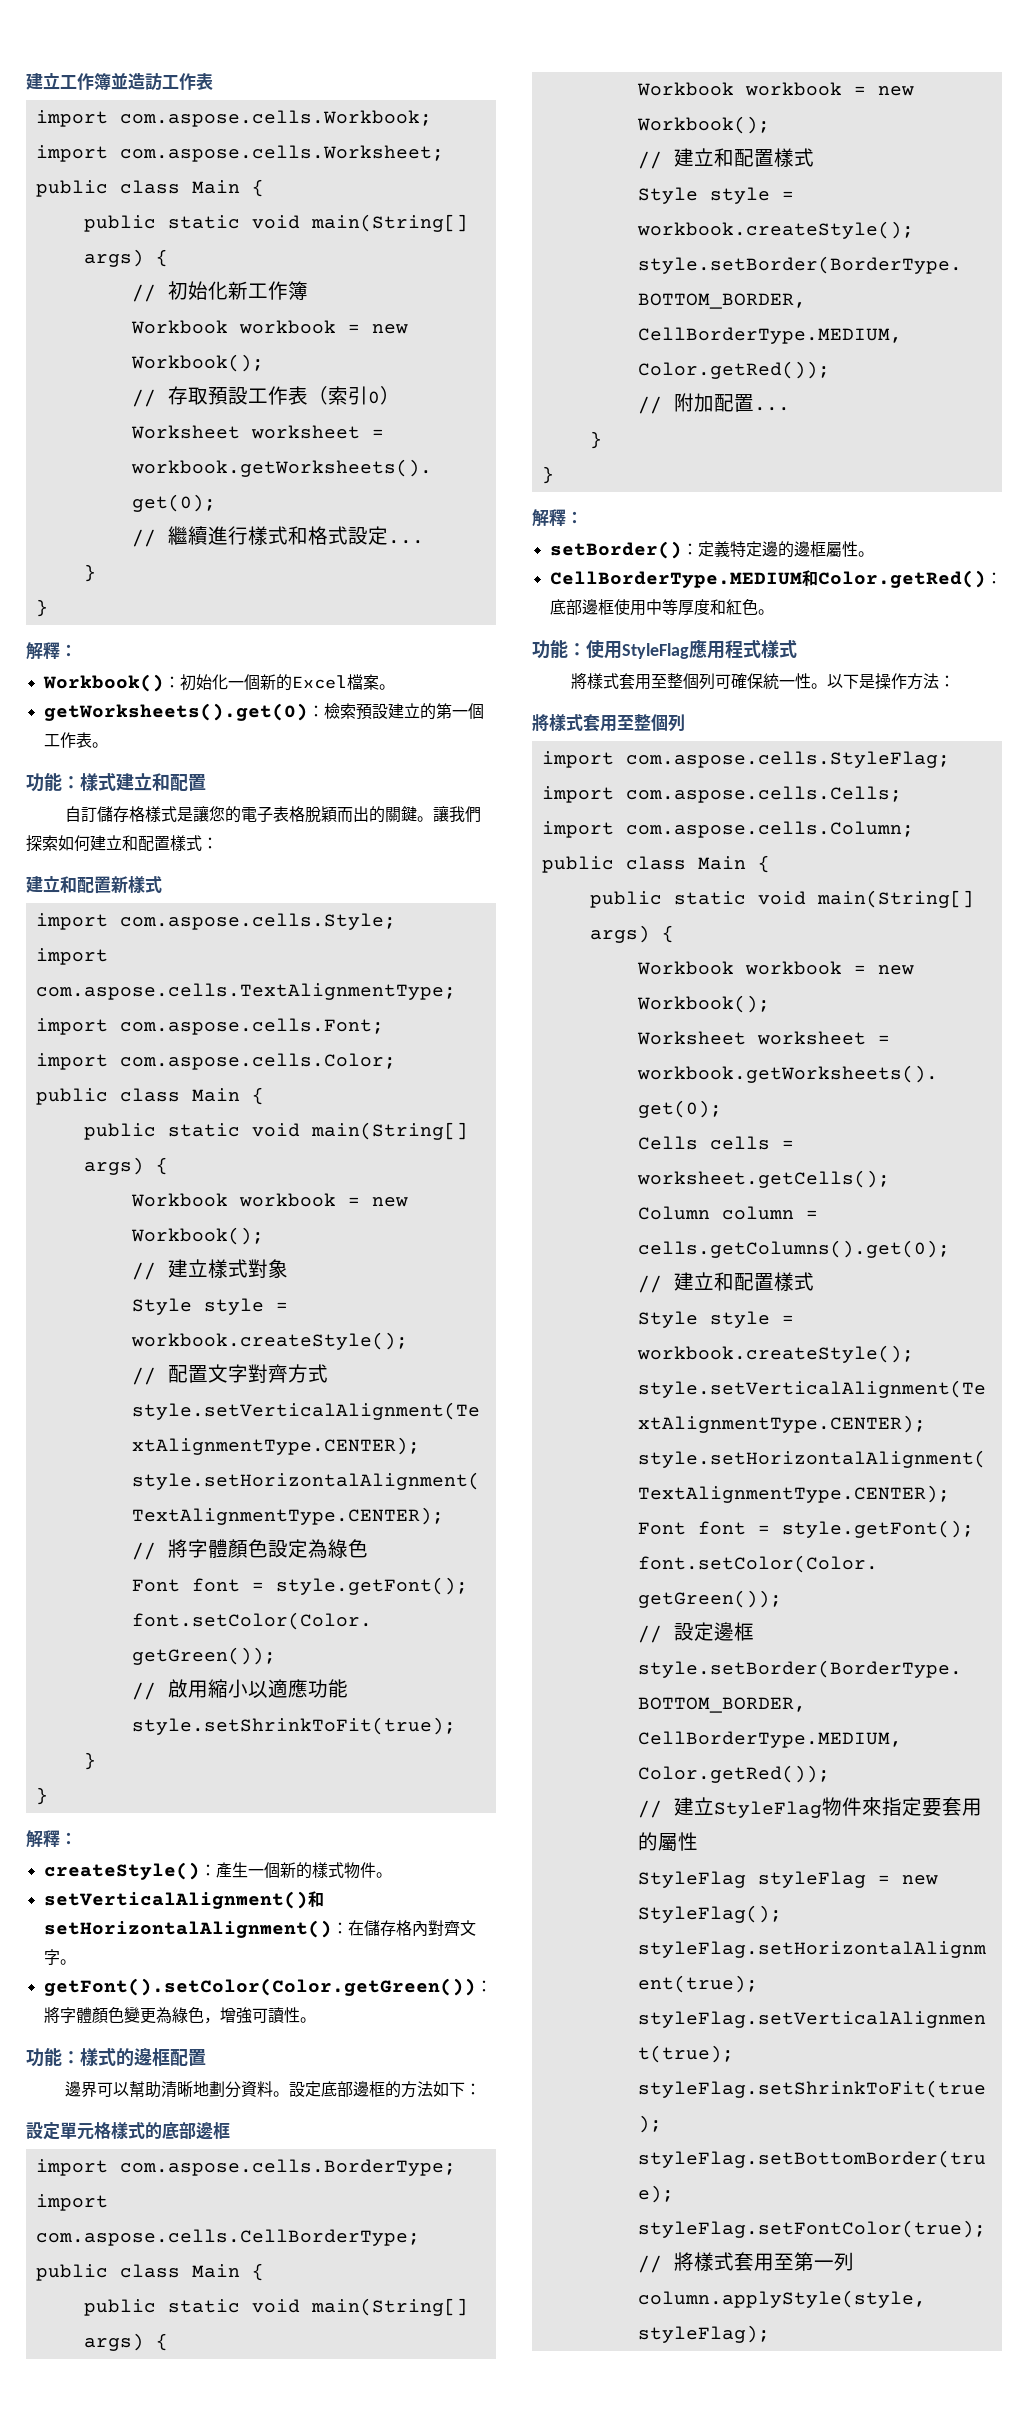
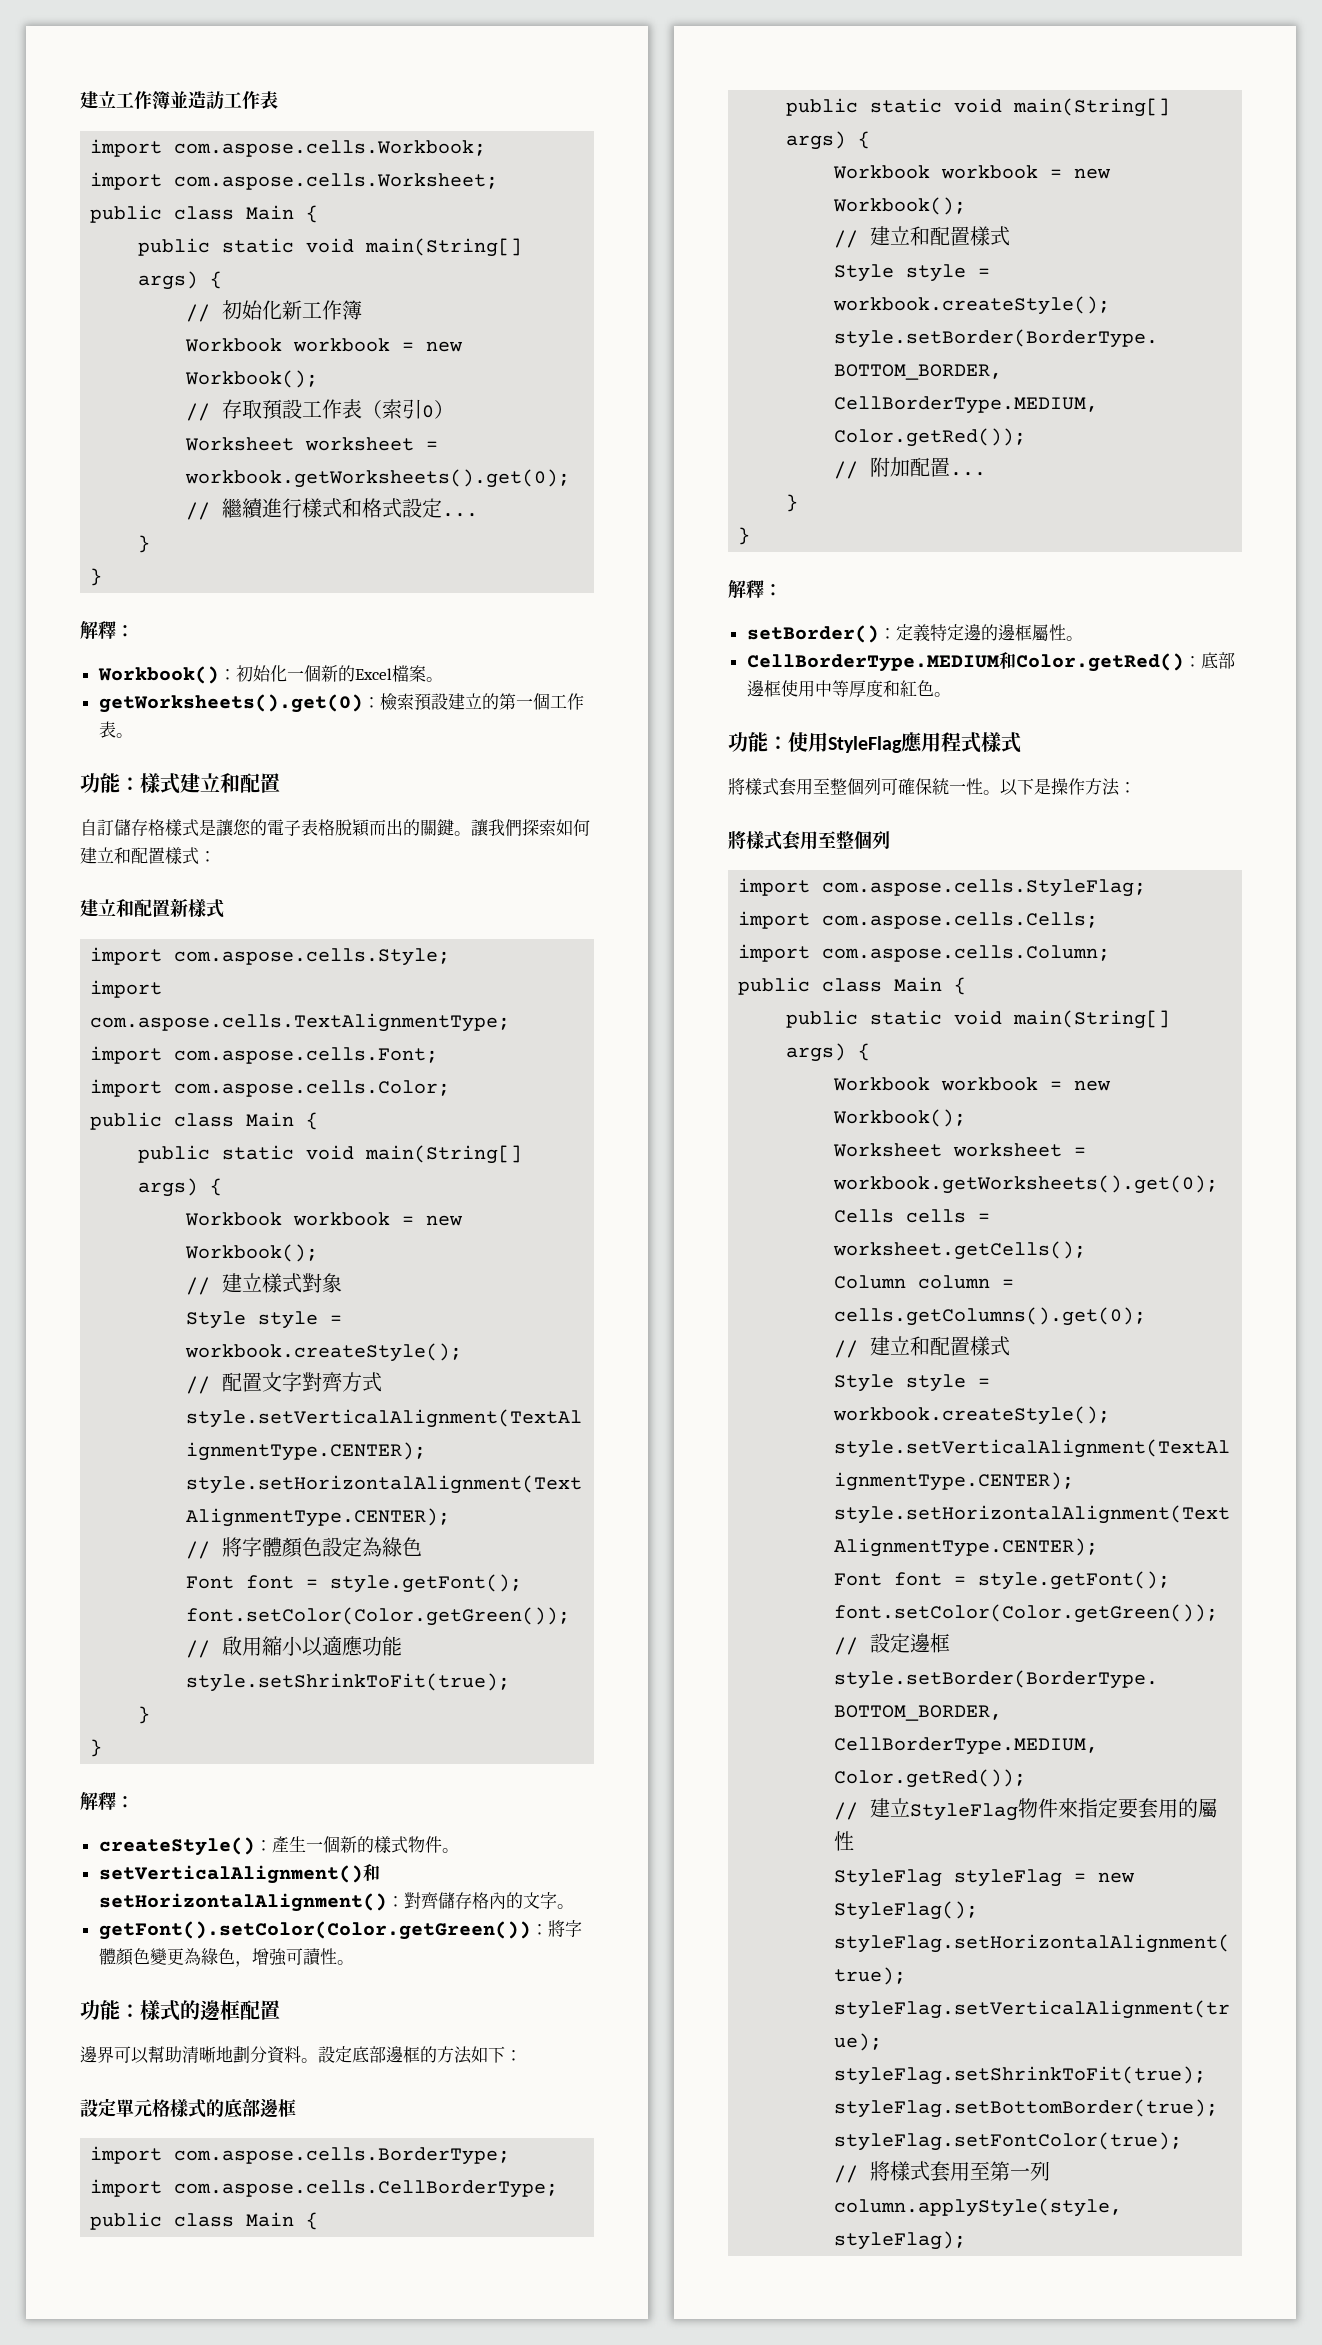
[347,1920,364,1936] 在 -> [403,1892,438,1909] 對齊
[427,1920,460,1936] 對齊 -> [505,1892,523,1909] 的

